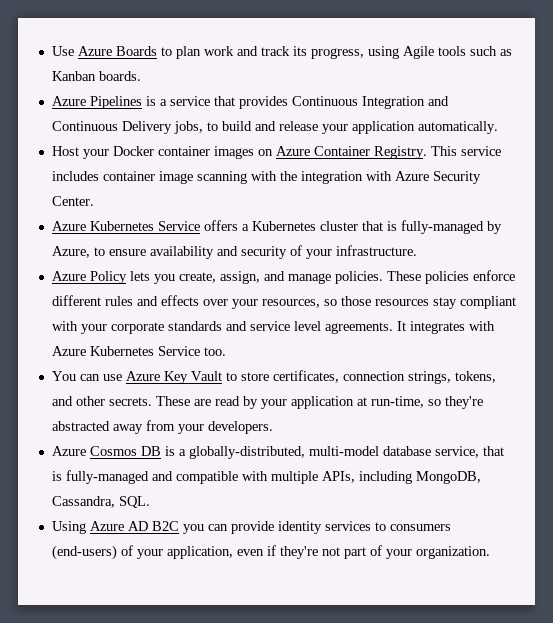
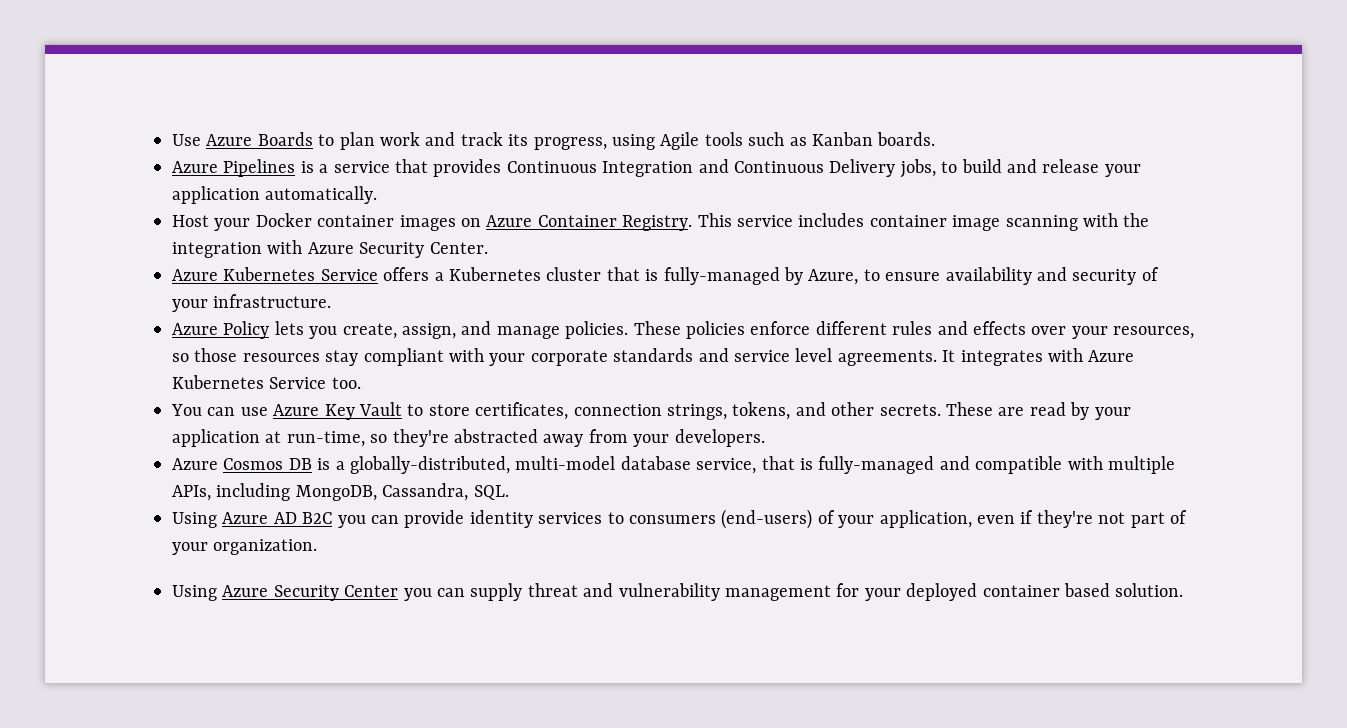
(490, 552) none -> [172,583,1184,601] // Using Azure Security Center you can supply threat and vulnerability management for your deployed container based solution.

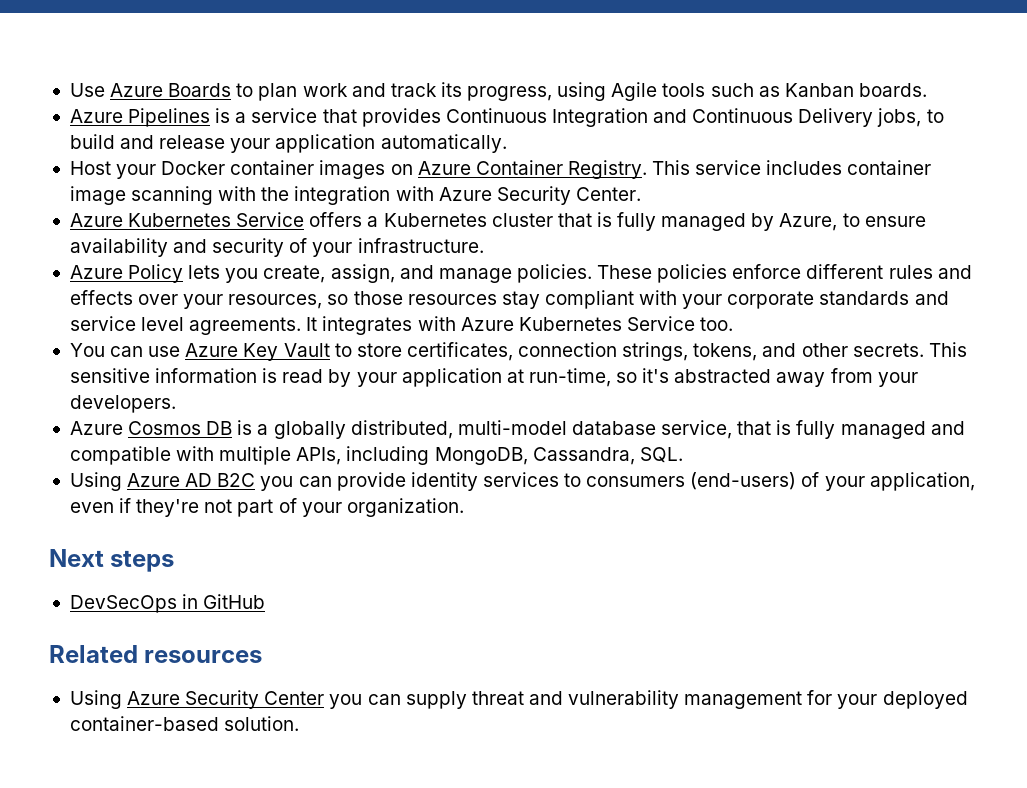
[663,267,780,285] fully-managed -> [617,212,747,231] fully managed
[945,402,1025,416] These are -> [928,342,967,357] [69,368,278,383] This sensitive information is
[392,429,449,447] they're -> [642,368,670,383] it's
[350,456,510,474] globally-distributed, -> [273,420,453,439] globally distributed,
[818,456,935,474] fully-managed -> [796,420,926,439] fully managed
(318, 547) none -> [49,549,175,572] [69,594,266,613] [49,645,263,663] // Next steps // DevSecOps in GitHub // Related resources
[982,583,1110,597] container based -> [69,716,219,731] container-based

